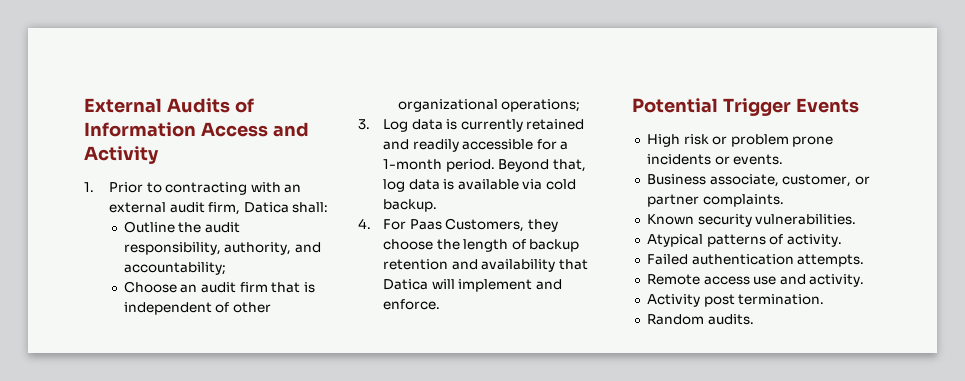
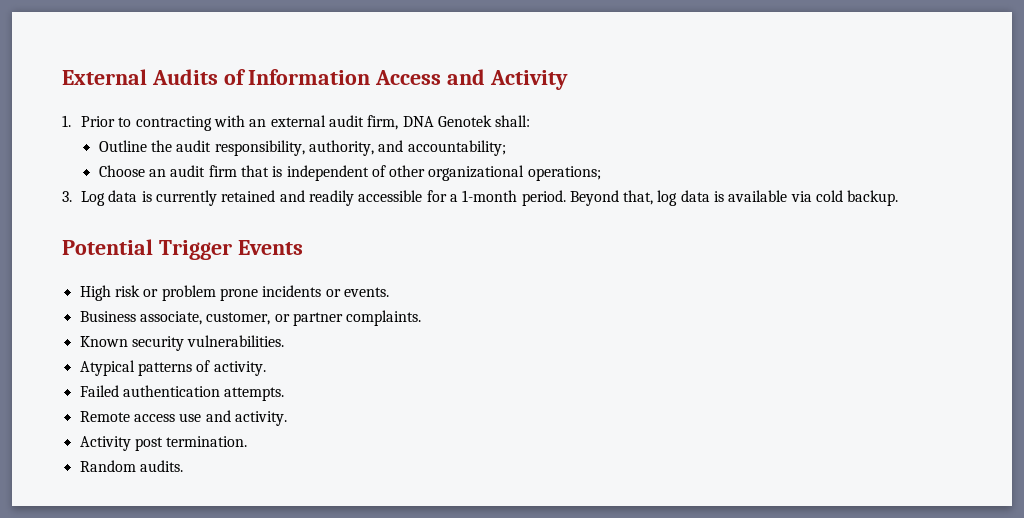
[243,202,289,213] Datica -> [402,115,492,127] DNA Genotek
[358,218,558,232] [382,239,580,252] [382,259,588,272] [382,279,562,292] [382,299,440,310] // 4. For Paas Customers, they choose the length of backup retention and availability that Datica will implement and enforce. -> (899, 198) none

